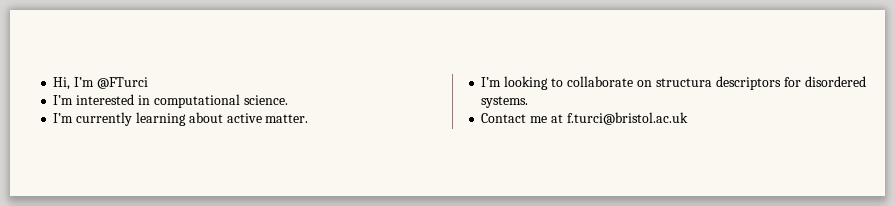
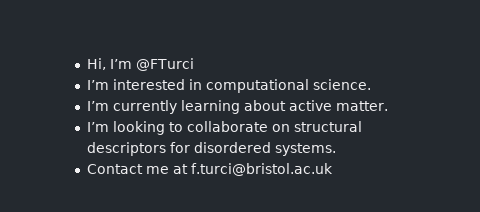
[656,78,713,87] structura -> [293,121,362,132] structural

